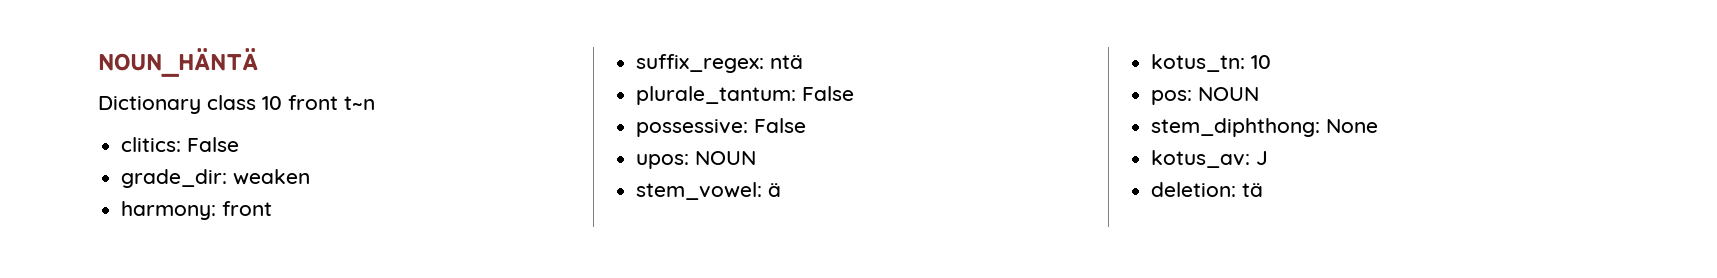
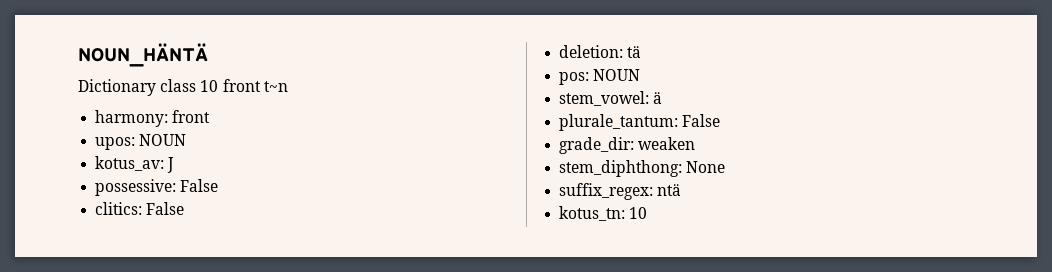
[121,137,182,152] clitics: -> [95,110,211,127] [95,134,187,150] [95,156,175,173] [95,179,219,196] [95,202,185,215] [559,45,642,58] [559,69,641,85] [559,91,663,106] [559,114,679,131] harmony: front // upos: NOUN // kotus_av: J // possessive: False // clitics: False // deletion: tä // pos: NOUN // stem_vowel: ä // plurale_tantum:
[121,201,273,220] harmony: front -> [559,160,726,177] stem_diphthong: None
[636,86,855,105] [636,118,807,137] [636,151,757,169] [636,182,782,200] [1151,54,1272,72] [1151,87,1260,105] [1151,118,1379,137] [1151,150,1269,168] [1151,182,1264,197] plurale_tantum: False // possessive: False // upos: NOUN // stem_vowel: ä // kotus_tn: 10 // pos: NOUN // stem_diphthong: None // kotus_av: J // deletion: tä -> [559,206,648,221] kotus_tn: 10

